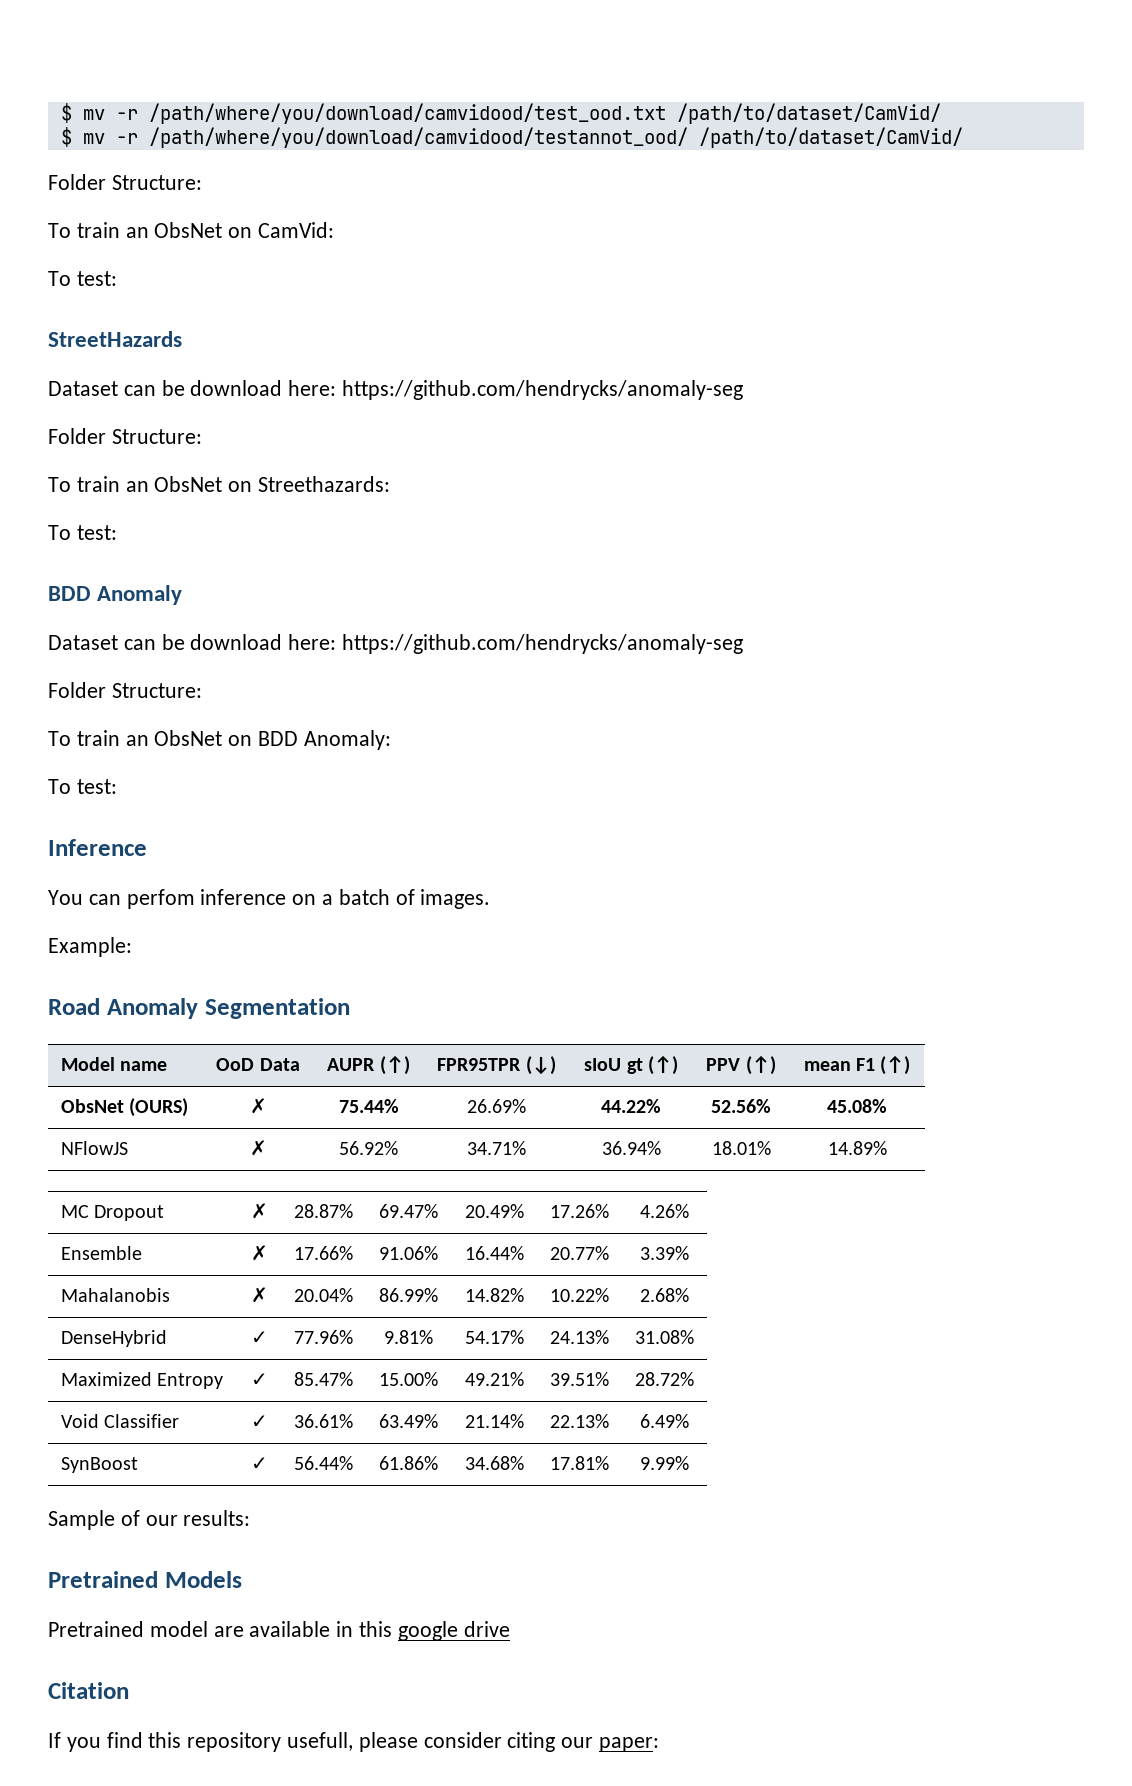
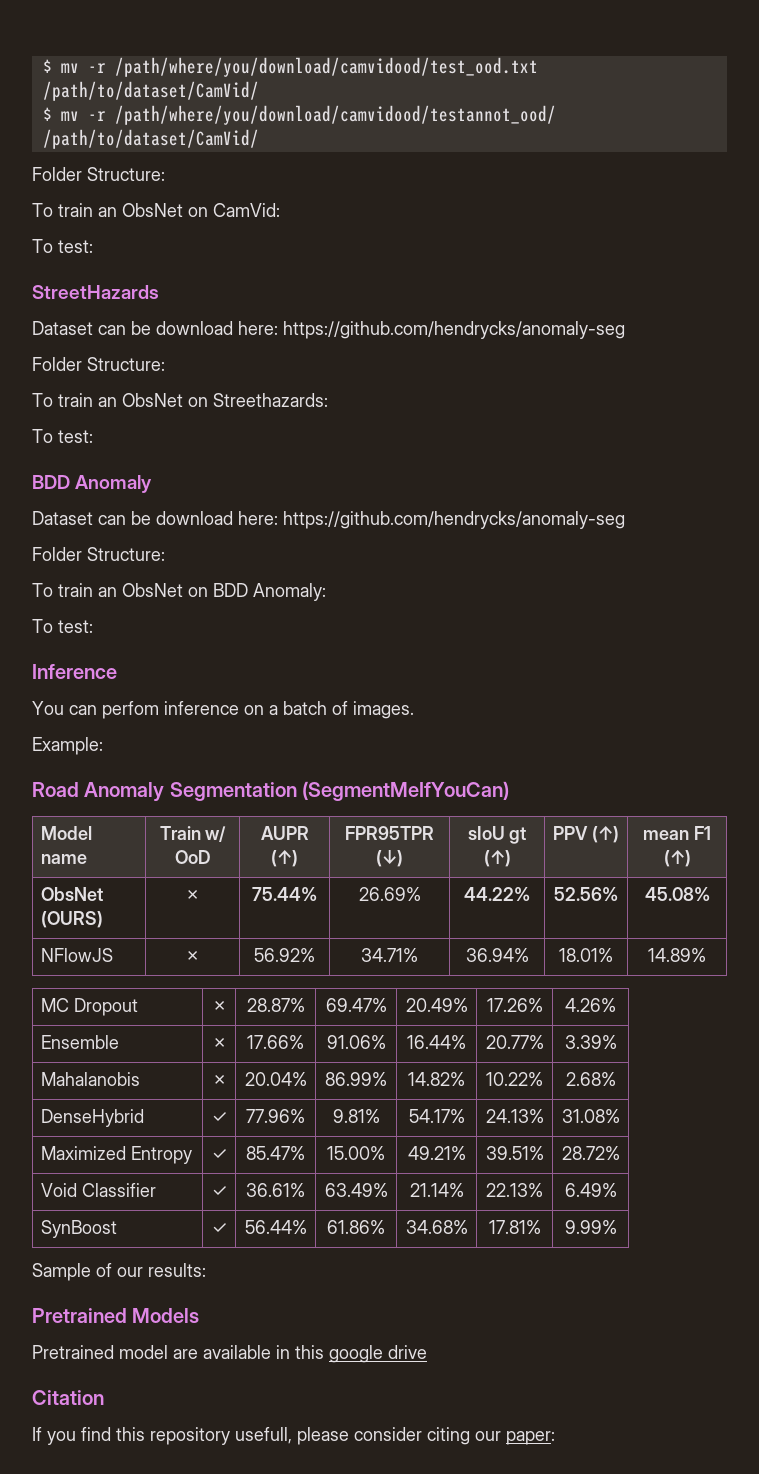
(350, 1008) none -> [302,781,510,801] (SegmentMeIfYouCan)
(167, 1066) none -> [159,826,227,842] Train w/
[259,1058,300,1071] Data -> (211, 857) none

